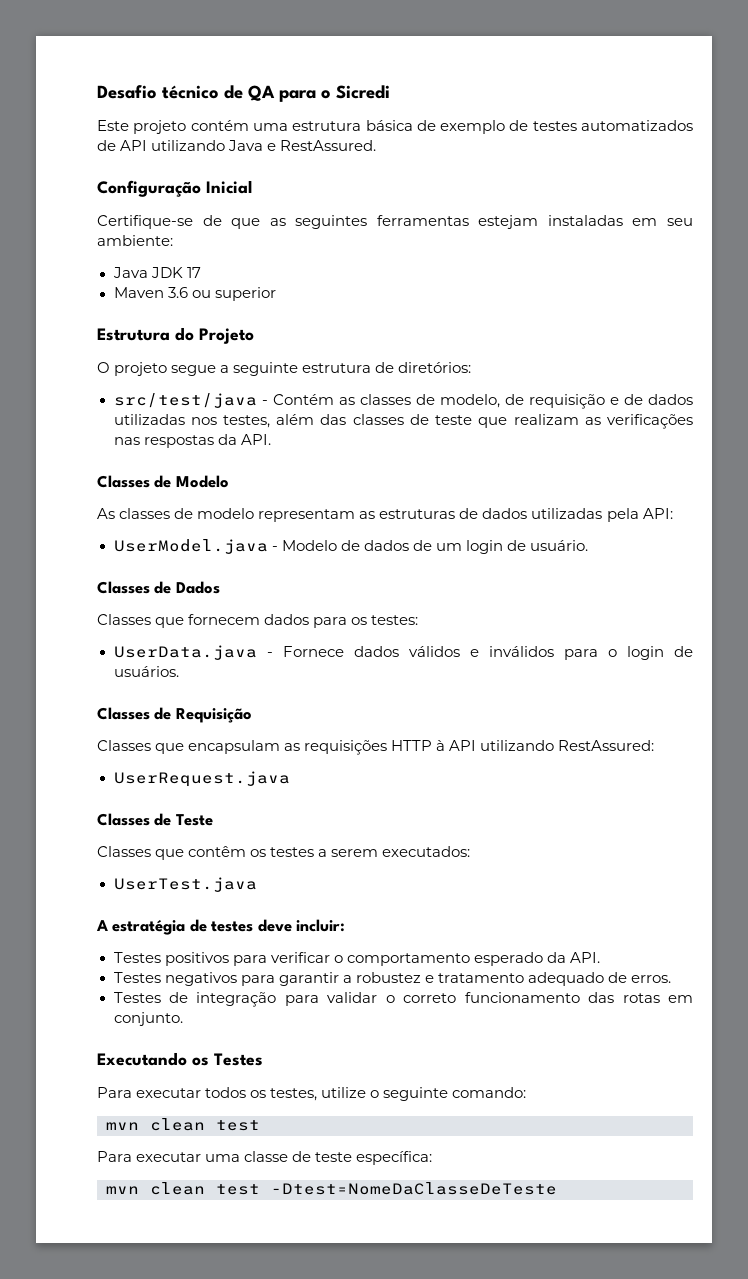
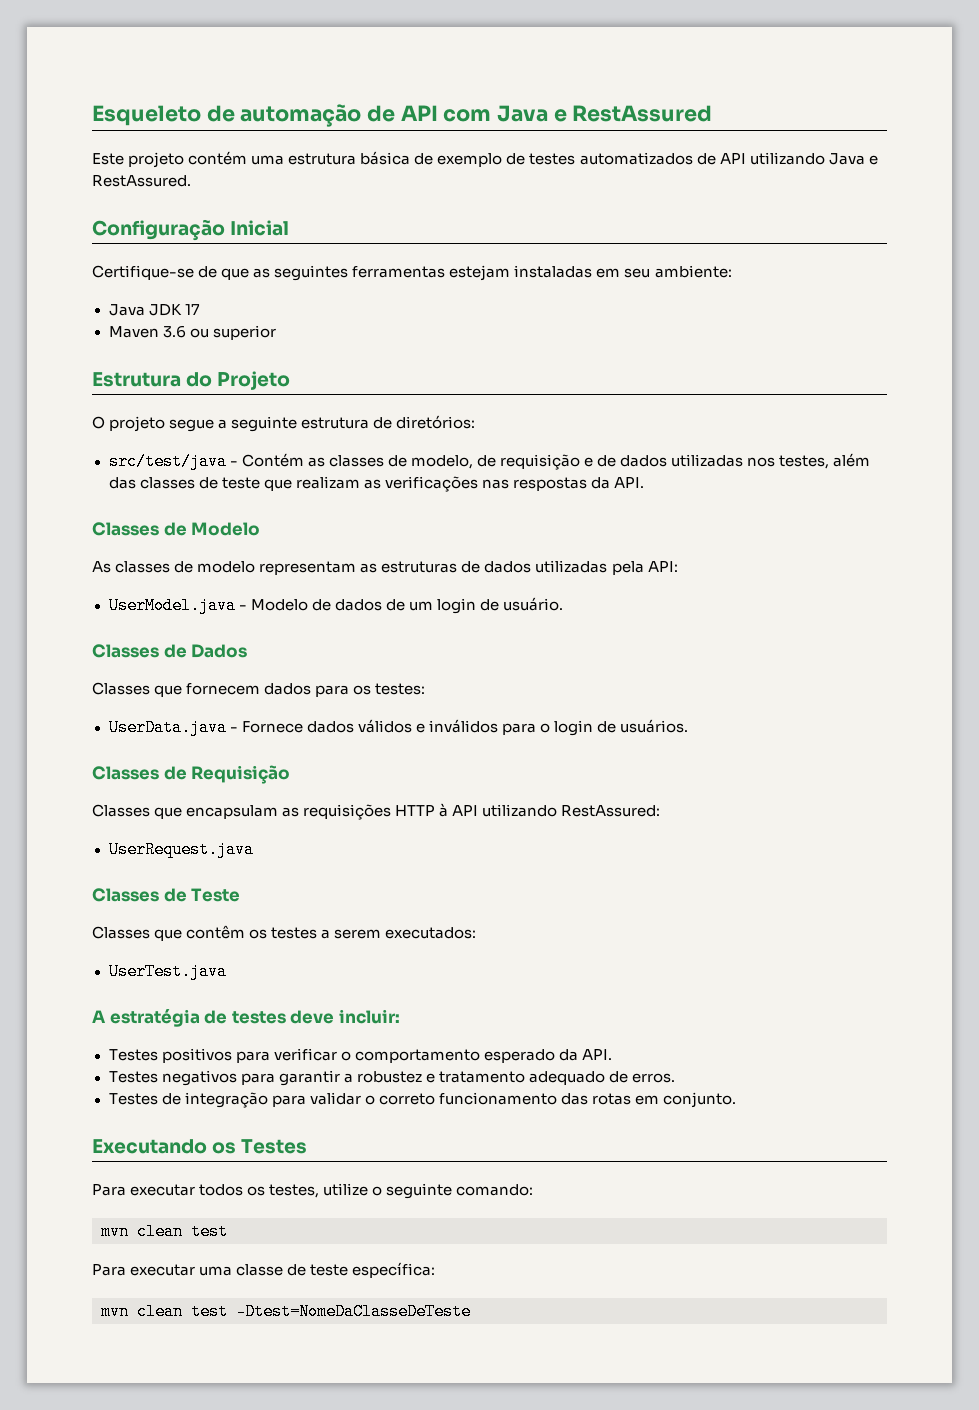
[97,85,390,102] Desafio técnico de QA para o Sicredi -> [92,104,713,127] Esqueleto de automação de API com Java e RestAssured

